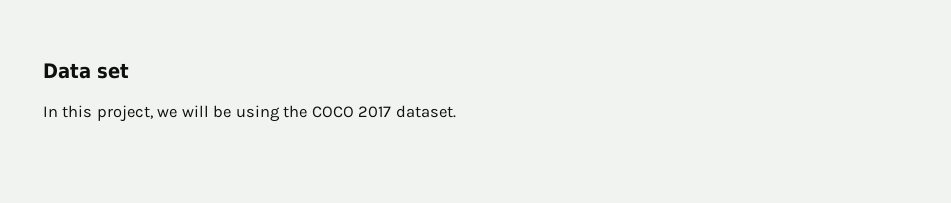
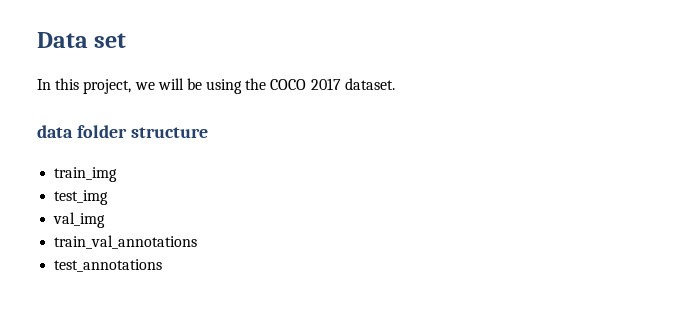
(456, 111) none -> [37,125,208,138] [54,167,118,182] [54,190,109,205] [53,212,106,228] [54,235,198,249] [54,259,163,272] // data folder structure // train_img // test_img // val_img // train_val_annotations // test_annotations

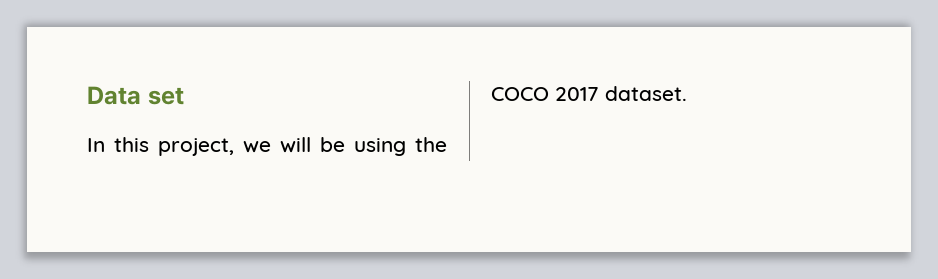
[37,125,208,138] [54,167,118,182] [54,190,109,205] [53,212,106,228] [54,235,198,249] [54,259,163,272] // data folder structure // train_img // test_img // val_img // train_val_annotations // test_annotations -> (687, 93) none

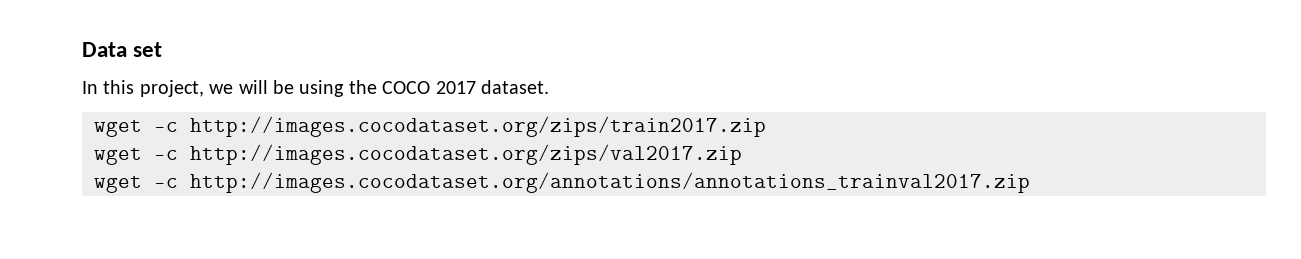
(687, 93) none -> [94,116,766,137] [94,144,742,165] [94,172,1030,193] // wget -c http://images.cocodataset.org/zips/train2017.zip // wget -c http://images.cocodataset.org/zips/val2017.zip // wget -c http://images.cocodataset.org/annotations/annotations_trainval2017.zip

